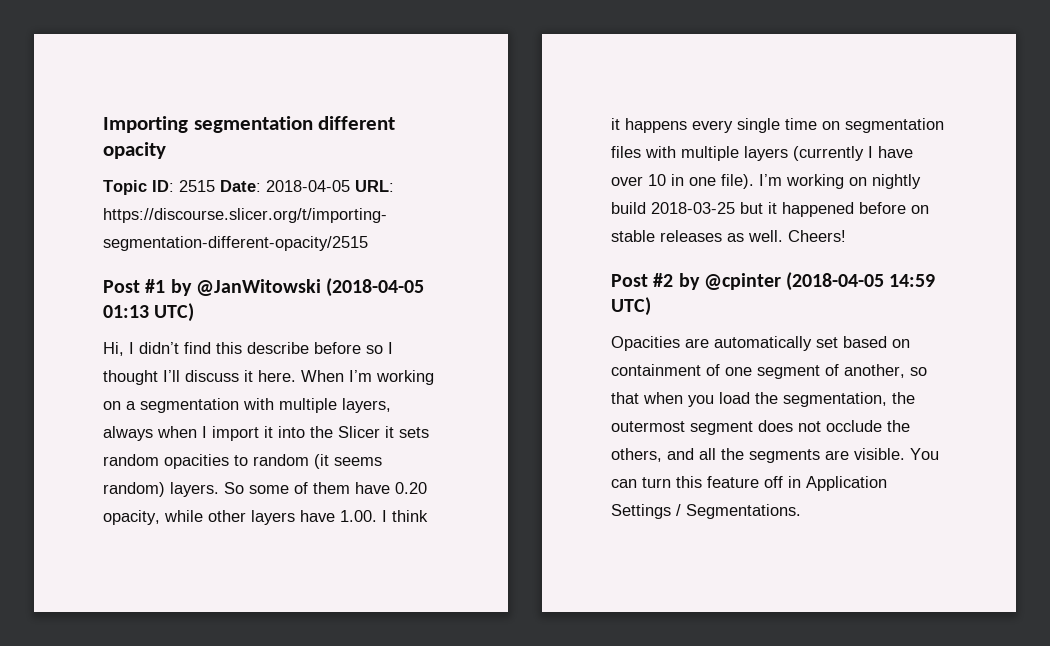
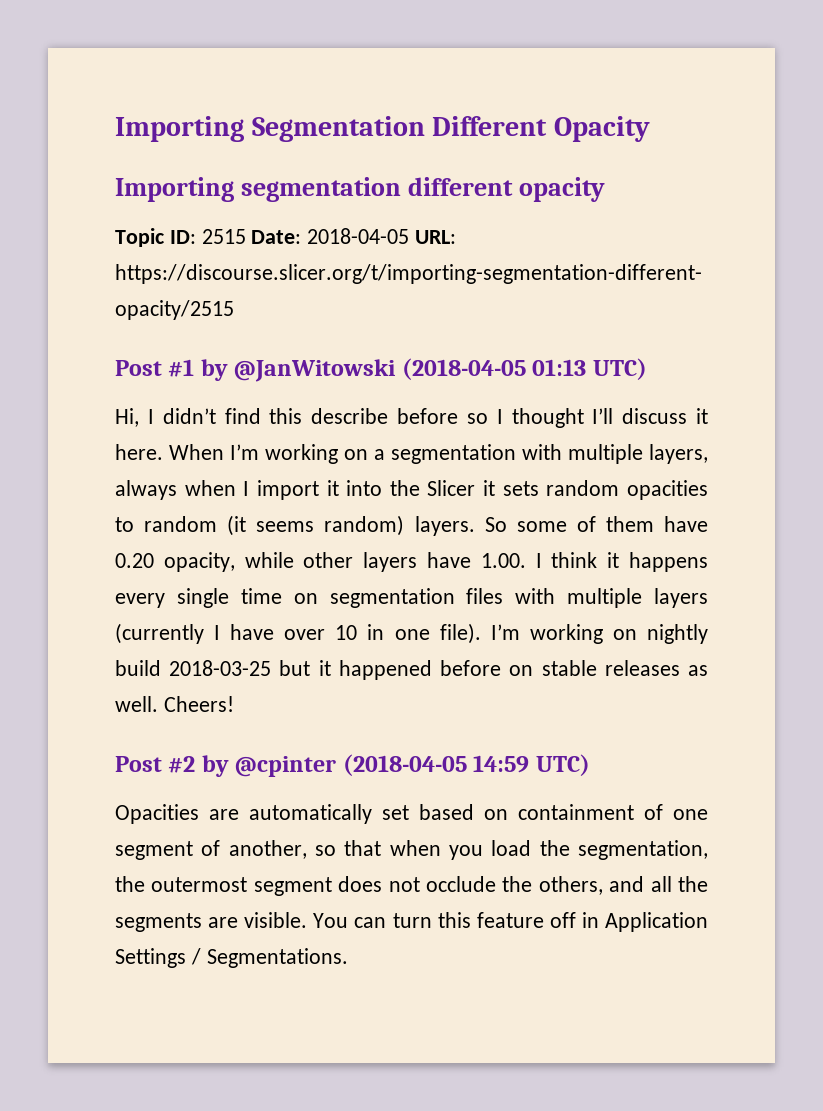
[103,116,188,133] Importing -> [115,116,650,142] [115,177,234,202] Importing Segmentation Different Opacity // Importing

